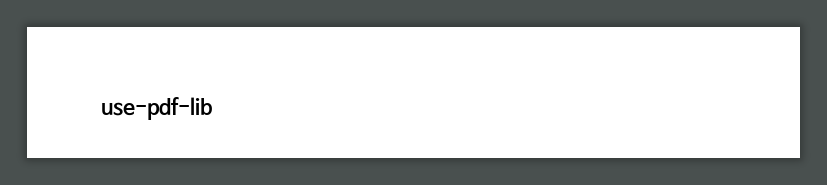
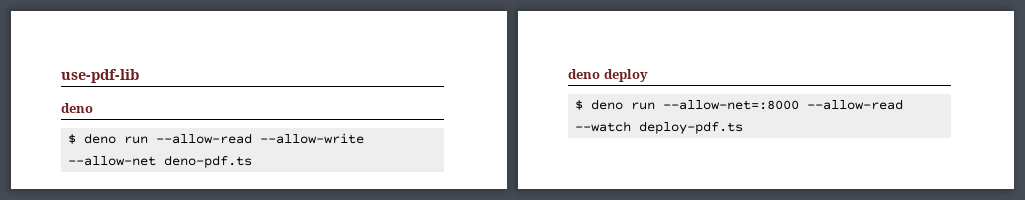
(212, 108) none -> [61,103,93,113] [67,133,364,144] [67,155,252,168] [568,69,648,82] [574,99,903,110] [574,121,743,134] // deno // $ deno run --allow-read --allow-write --allow-net deno-pdf.ts // deno deploy // $ deno run --allow-net=:8000 --allow-read --watch deploy-pdf.ts

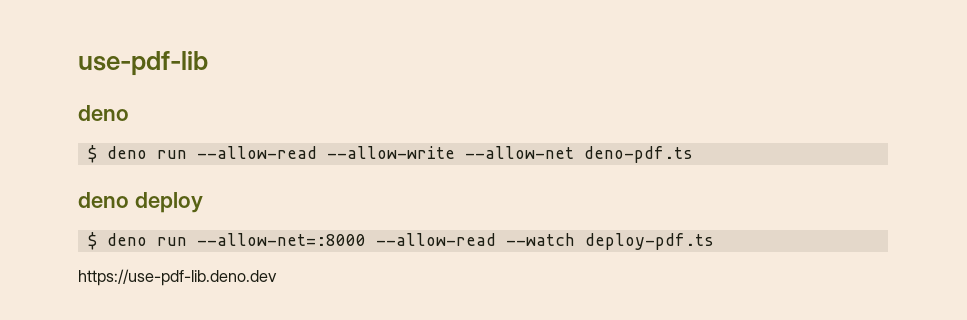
(743, 127) none -> [78,269,277,286] // https://use-pdf-lib.deno.dev

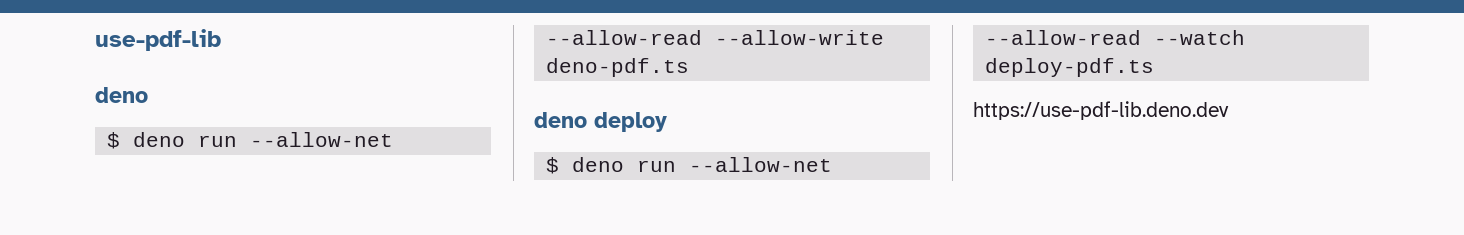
(187, 154) none -> [250,132,394,147] --allow-net
[464,146,574,159] --allow-net -> (885, 37) none
[196,233,366,246] --allow-net=:8000 -> [689,157,833,172] --allow-net

